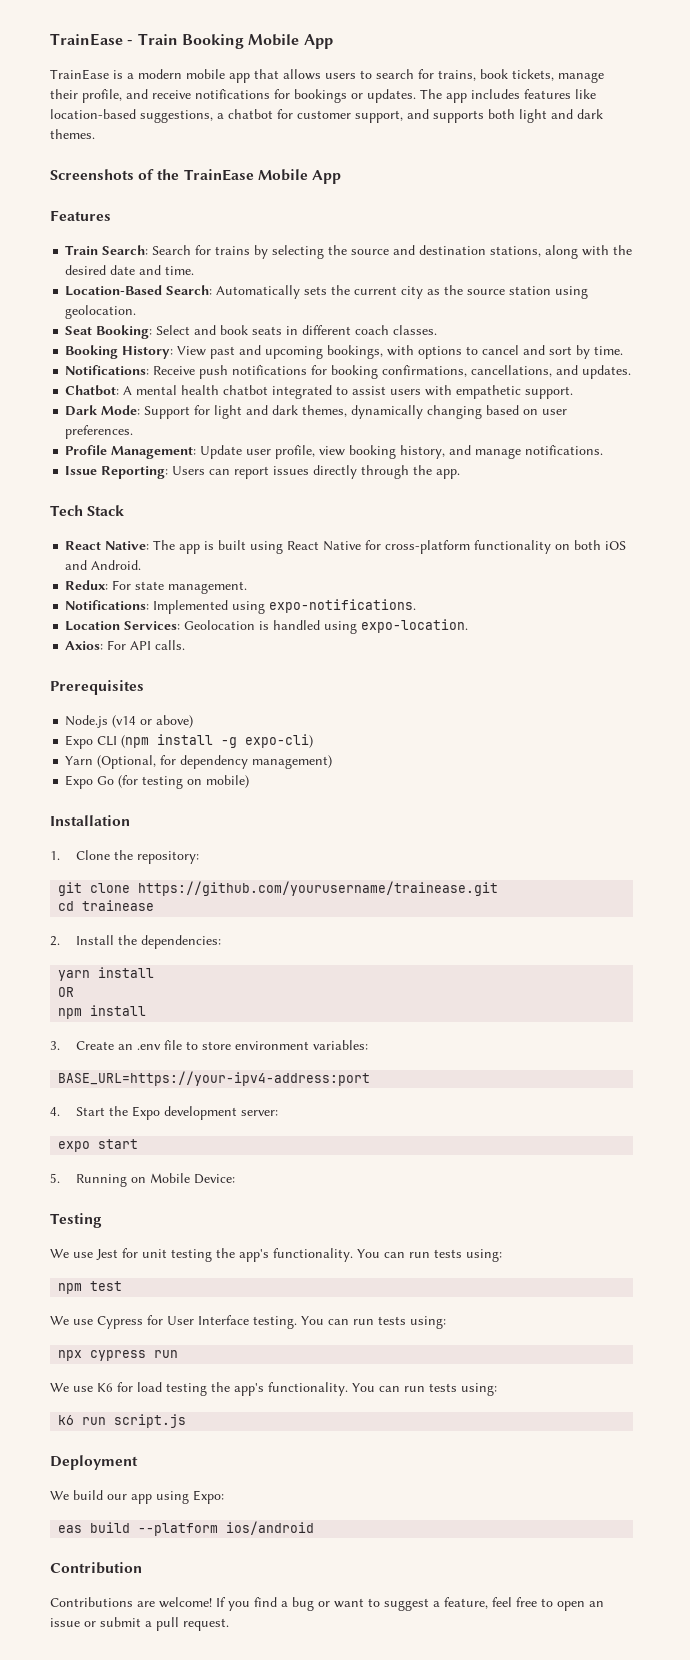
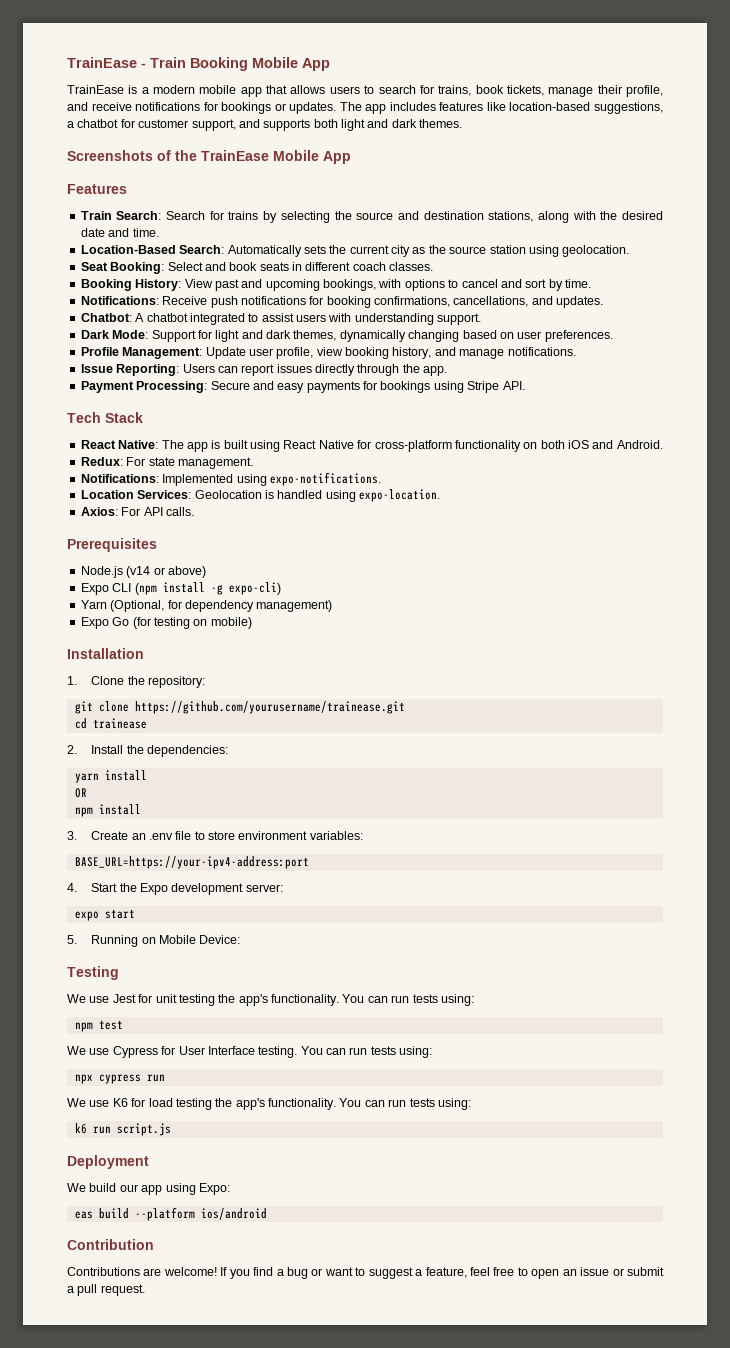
[136,385,220,395] mental health -> (145, 317) none
[456,385,522,399] empathetic -> [354,313,434,325] understanding
(461, 474) none -> [80,381,525,393] // Payment Processing: Secure and easy payments for bookings using Stripe API.

